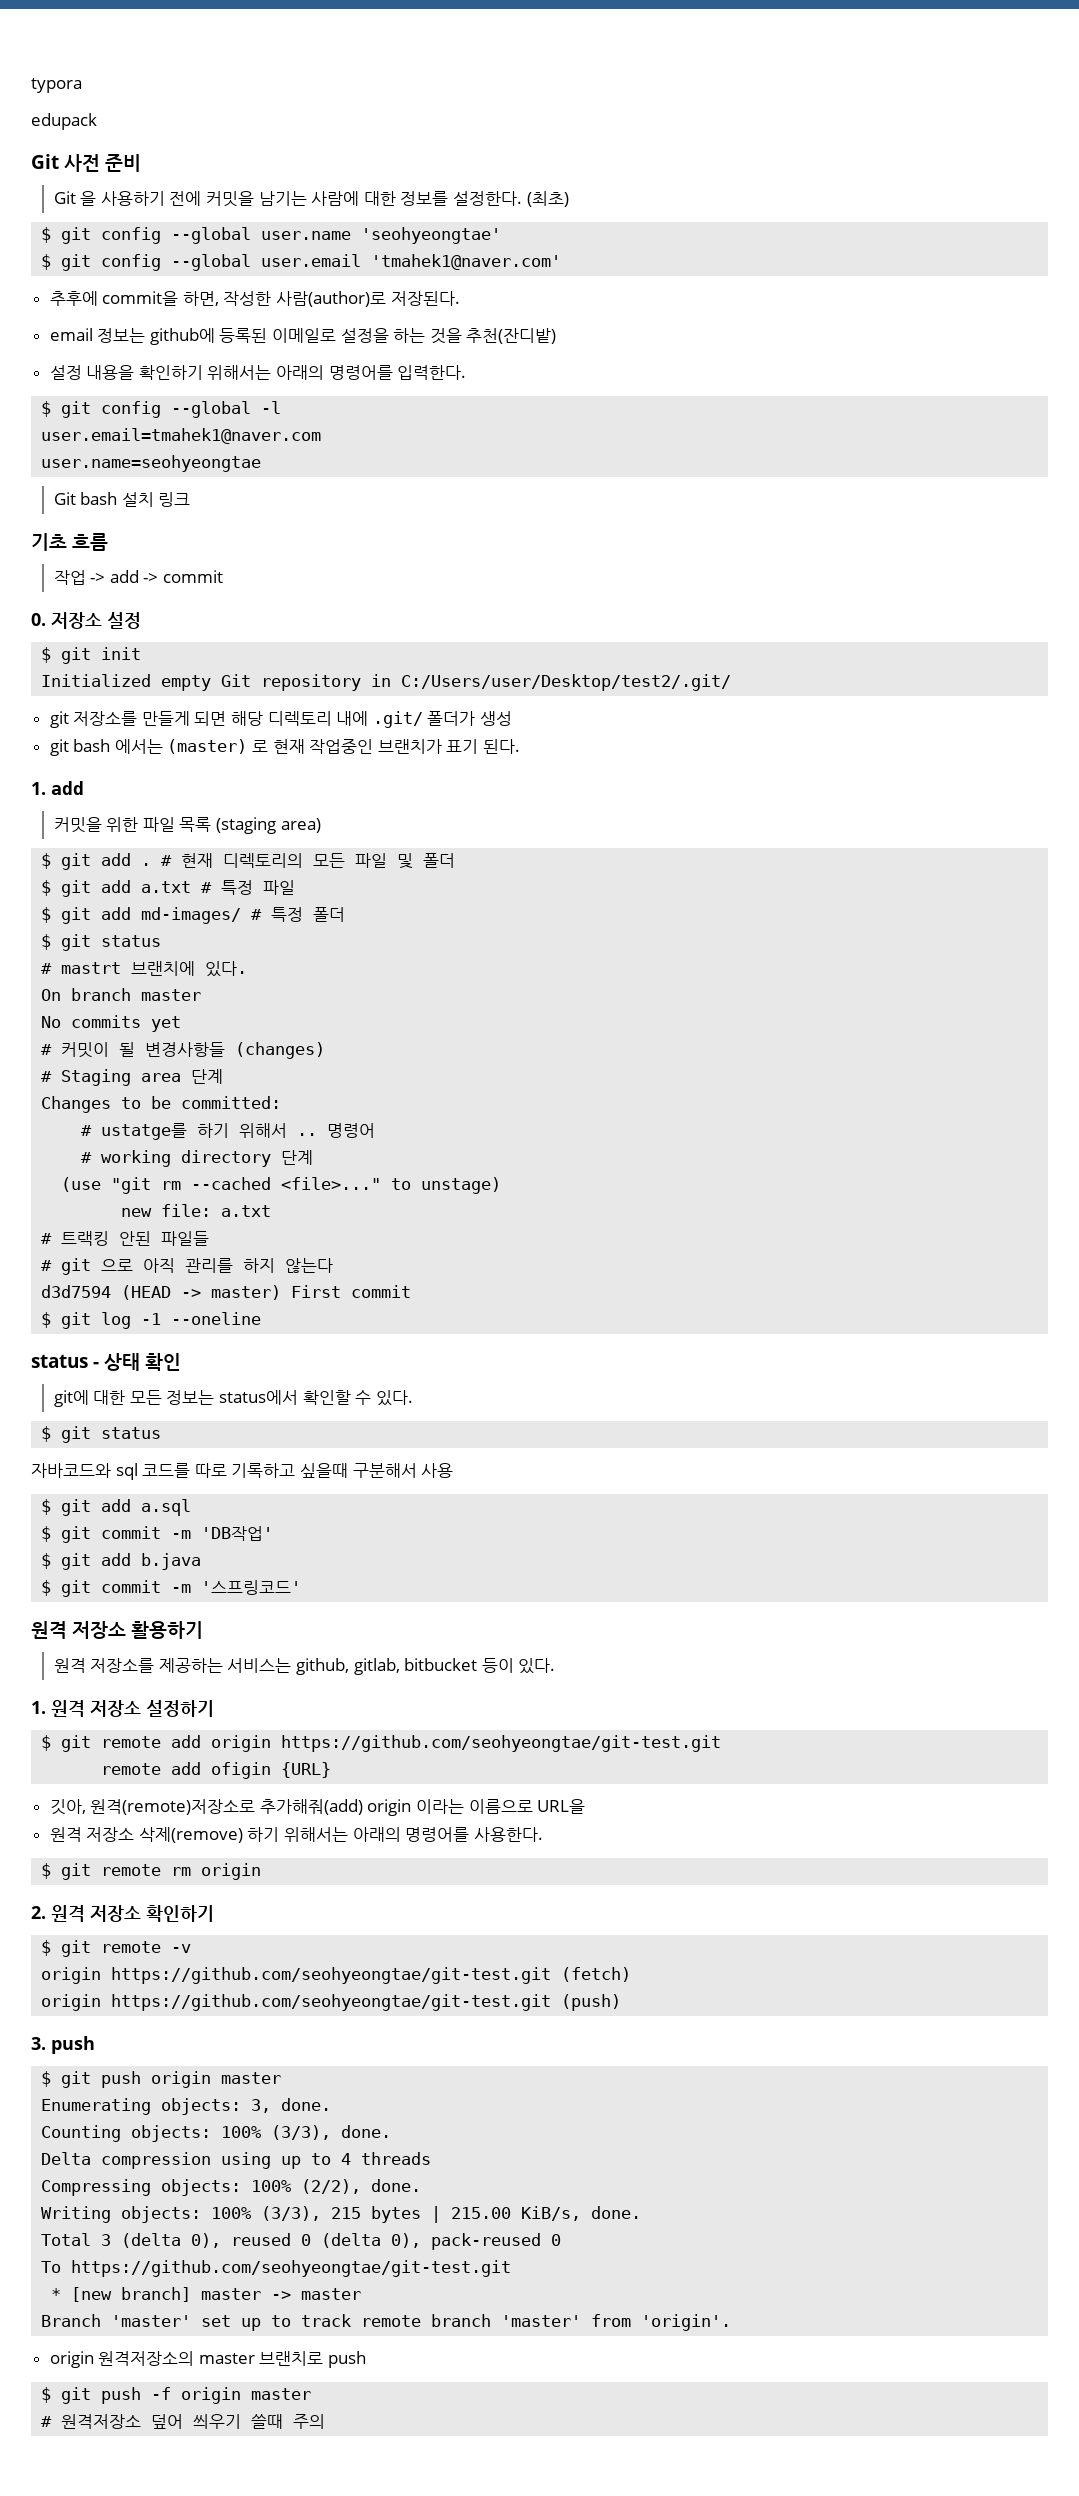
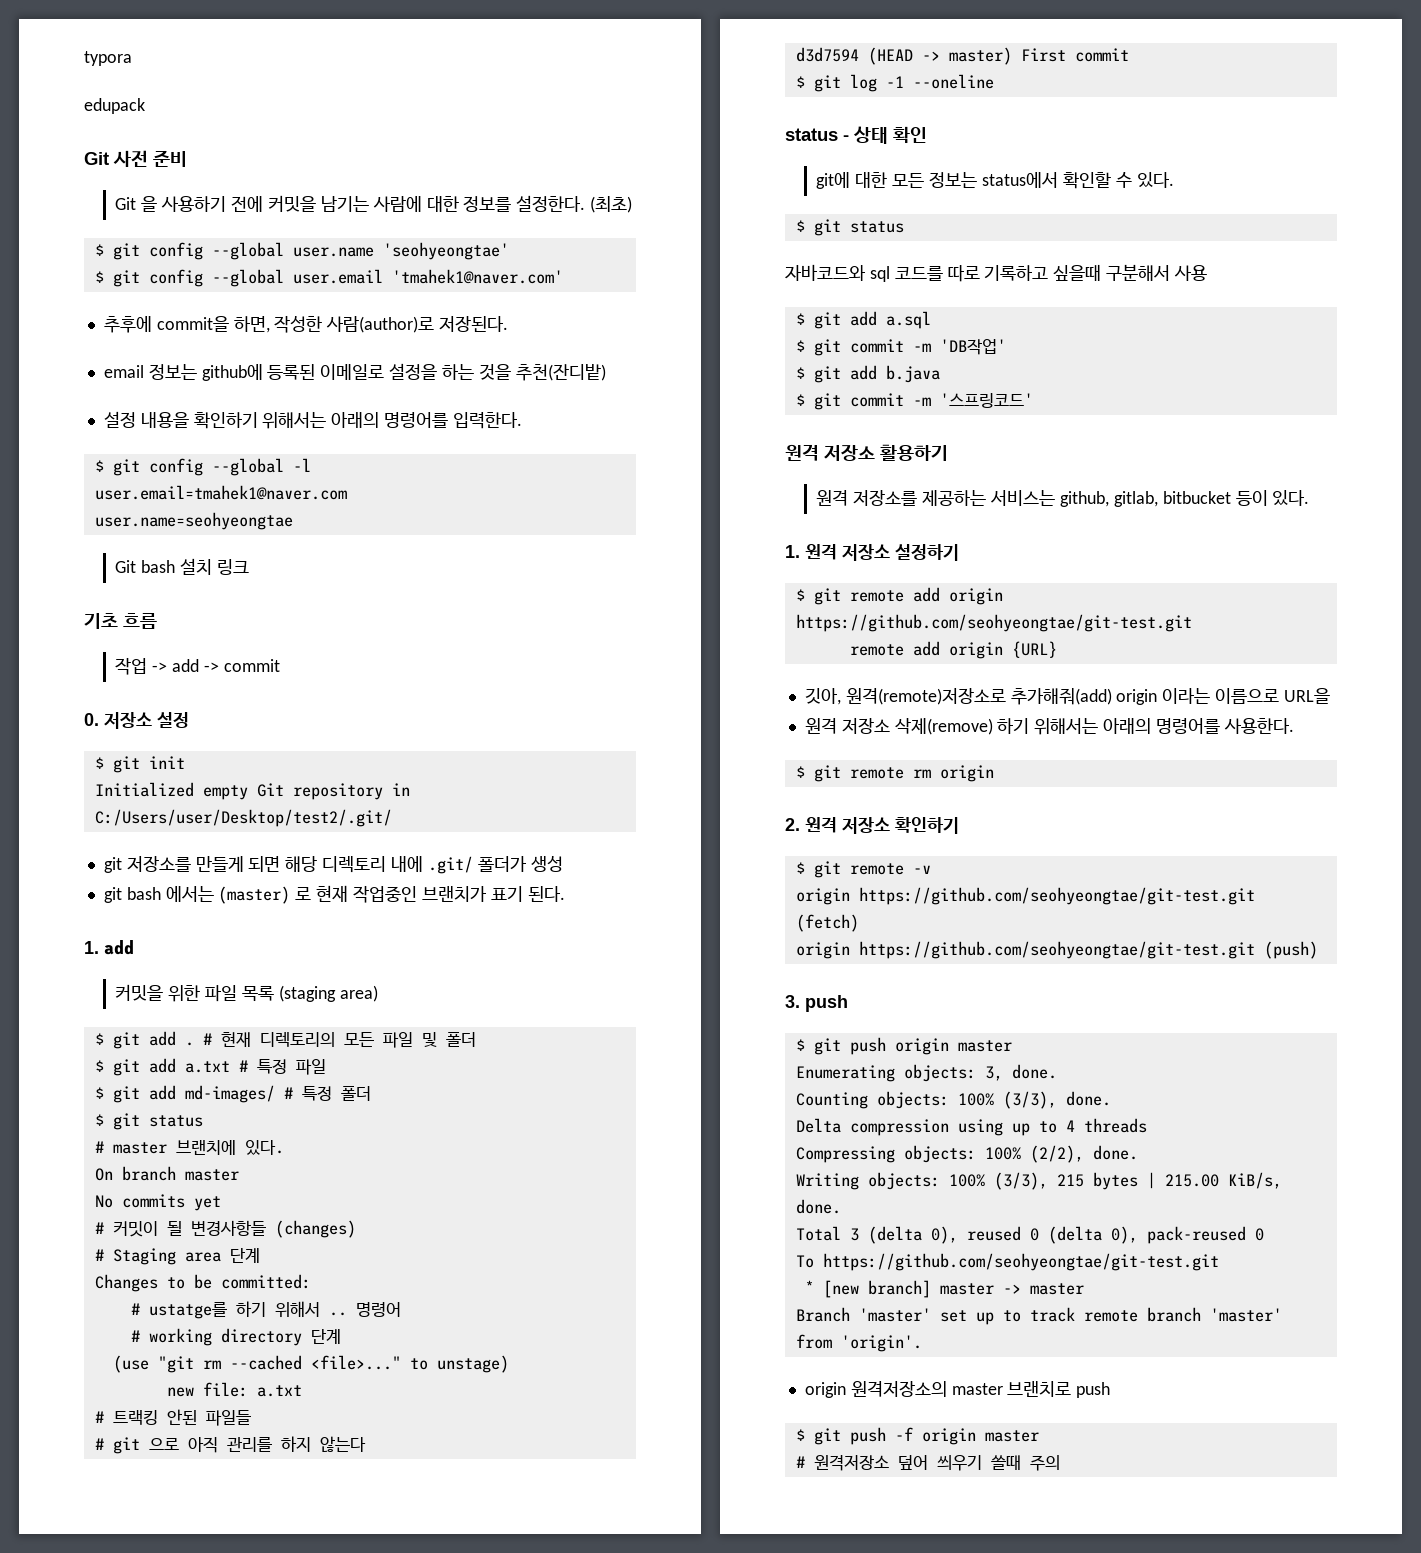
[61,962,122,974] mastrt -> [112,1142,167,1154] master
[211,1762,272,1779] ofigin -> [948,642,1003,659] origin

